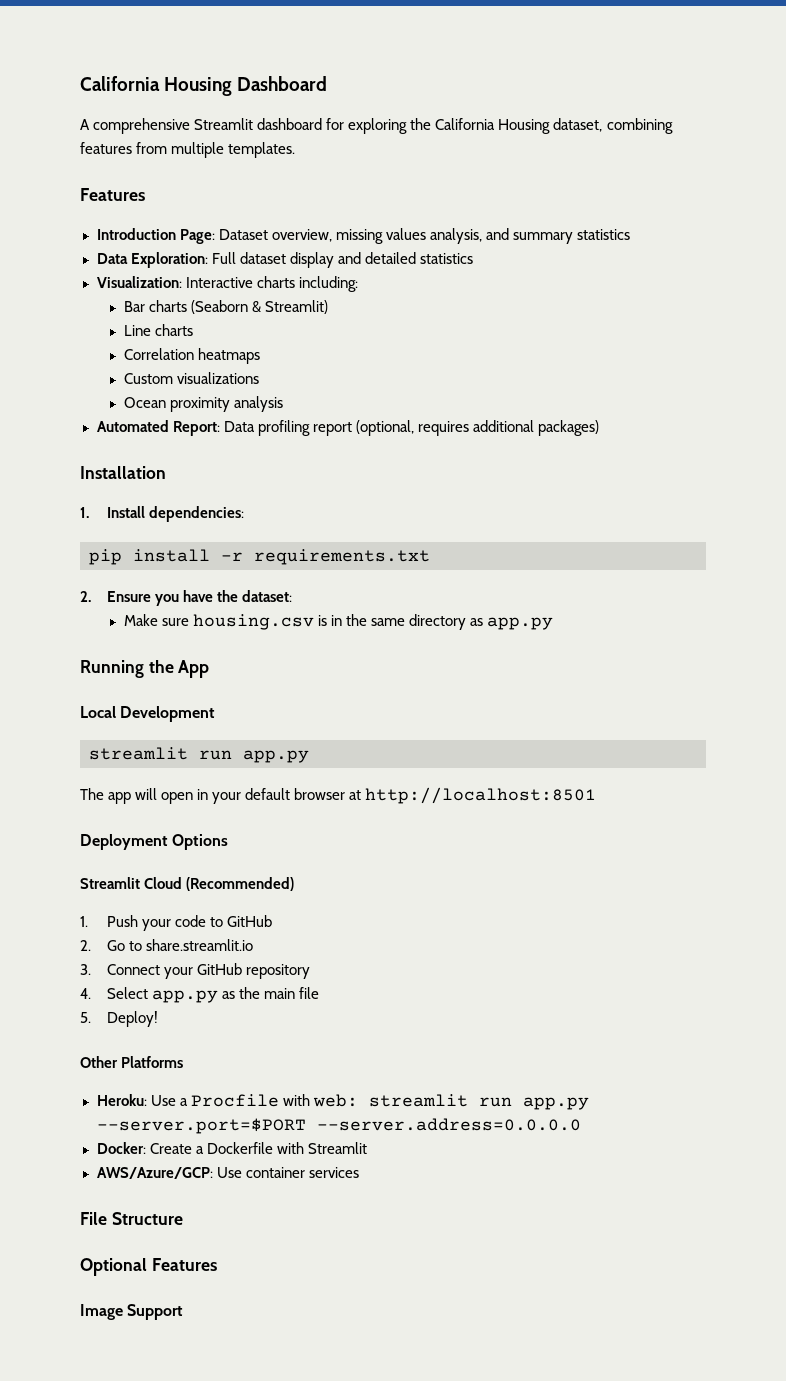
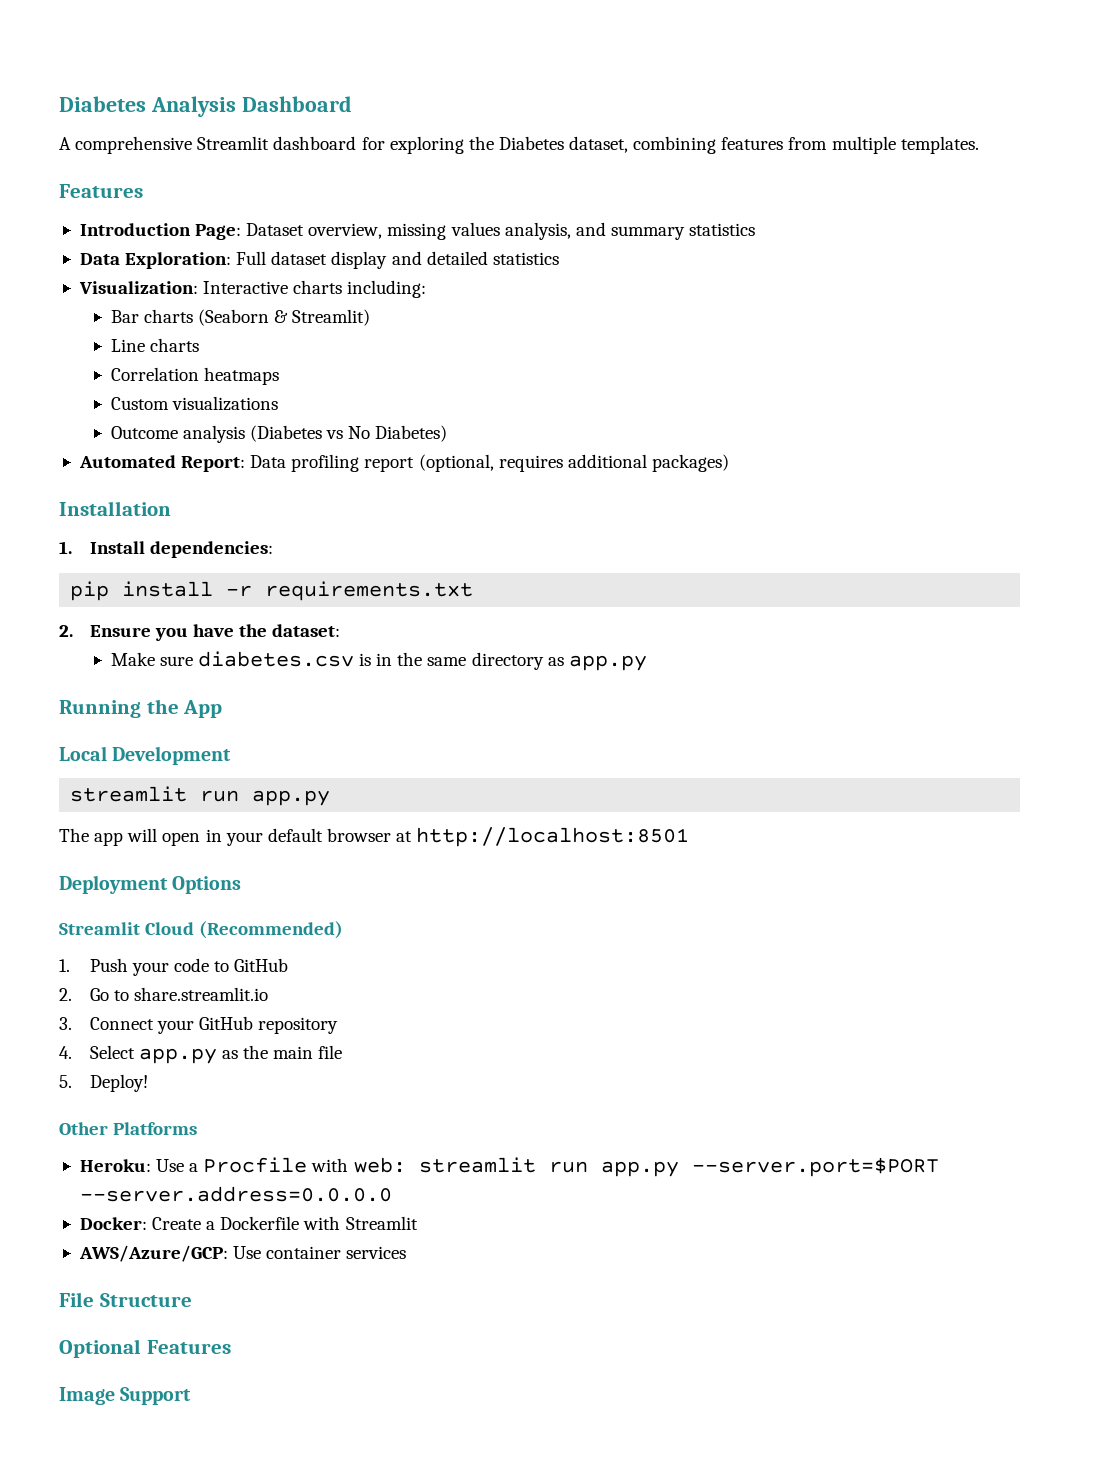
[80,76,233,96] California Housing -> [59,96,236,117] Diabetes Analysis
[435,118,551,134] California Housing -> [498,136,564,150] Diabetes
[123,397,230,412] Ocean proximity -> [110,426,178,439] Outcome
(283, 404) none -> [249,425,448,442] (Diabetes vs No Diabetes)
[192,614,314,630] housing.csv -> [197,651,354,667] diabetes.csv

